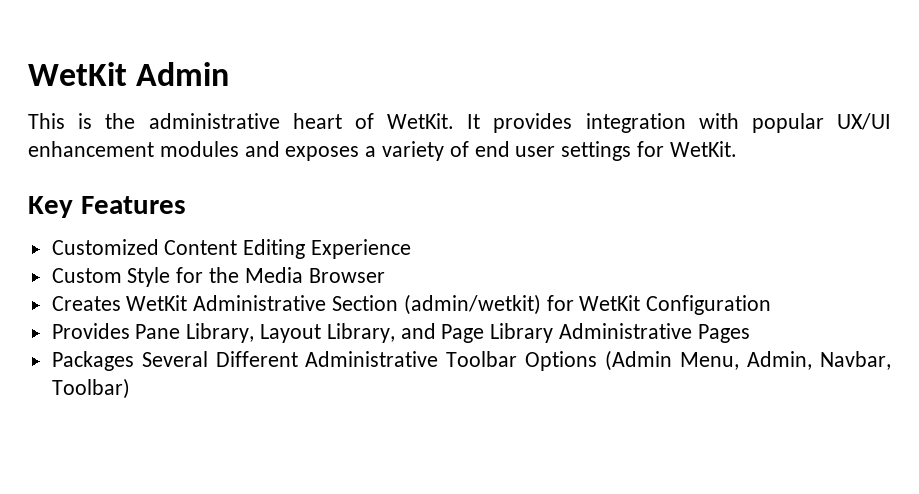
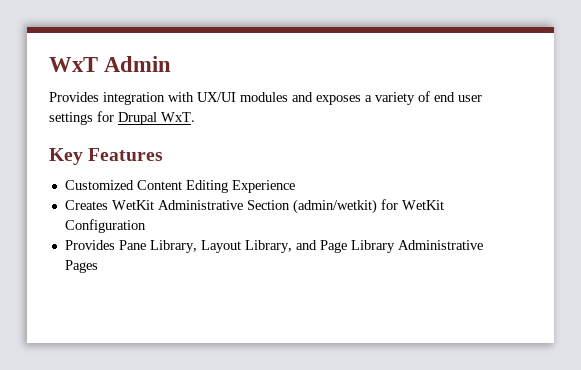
[28,62,127,86] WetKit -> [49,57,98,72] WxT
[28,113,891,133] [28,141,154,157] This is the administrative heart of WetKit. It provides integration with popular UX/UI enhancement -> [49,92,236,105] Provides integration with UX/UI
[669,141,737,157] WetKit. -> [118,112,195,125] Drupal WxT.
[51,267,385,287] // Custom Style for the Media Browser -> (295, 186) none
[51,350,891,371] [51,378,130,399] // Packages Several Different Administrative Toolbar Options (Admin Menu, Admin, Navbar, Toolbar) -> (98, 266) none

